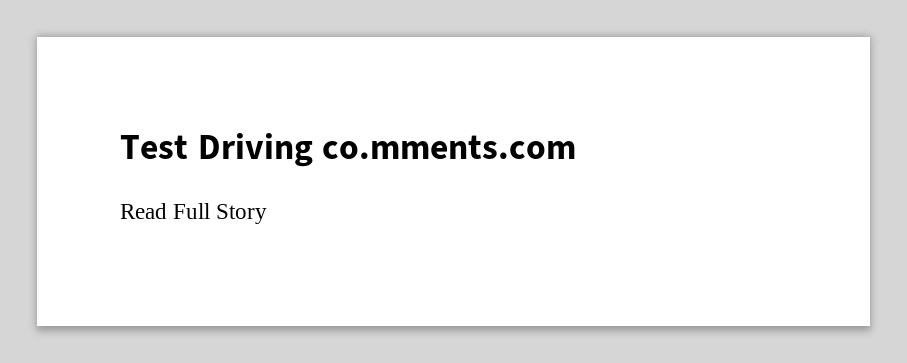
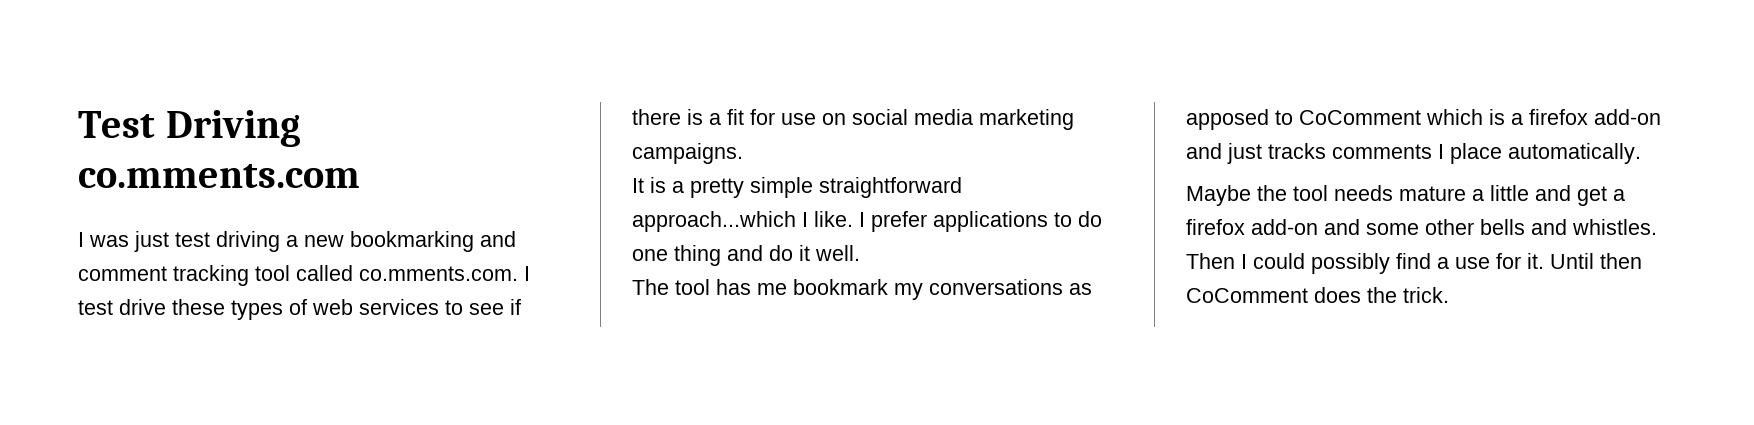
[120,203,268,224] Read Full Story -> [78,231,516,252] [78,265,530,286] [78,299,521,320] [632,109,1074,130] [632,143,743,164] [632,177,962,198] [632,211,1102,232] [632,245,860,266] [632,279,1092,300] [1186,109,1661,130] [1186,143,1641,164] [1186,185,1625,206] [1186,219,1657,235] [1186,253,1642,274] [1186,287,1449,303] I was just test driving a new bookmarking and comment tracking tool called co.mments.com. I test drive these types of web services to see if there is a fit for use on social media marketing campaigns. // It is a pretty simple straightforward approach...which I like. I prefer applications to do one thing and do it well. // The tool has me bookmark my conversations as apposed to CoComment which is a firefox add-on and just tracks comments I place automatically. // Maybe the tool needs mature a little and get a firefox add-on and some other bells and whistles. Then I could possibly find a use for it. Until then CoComment does the trick.

